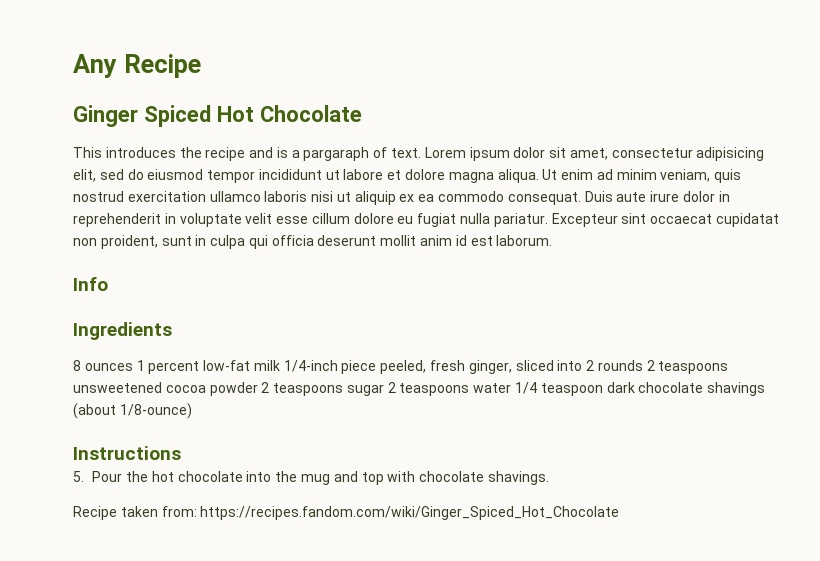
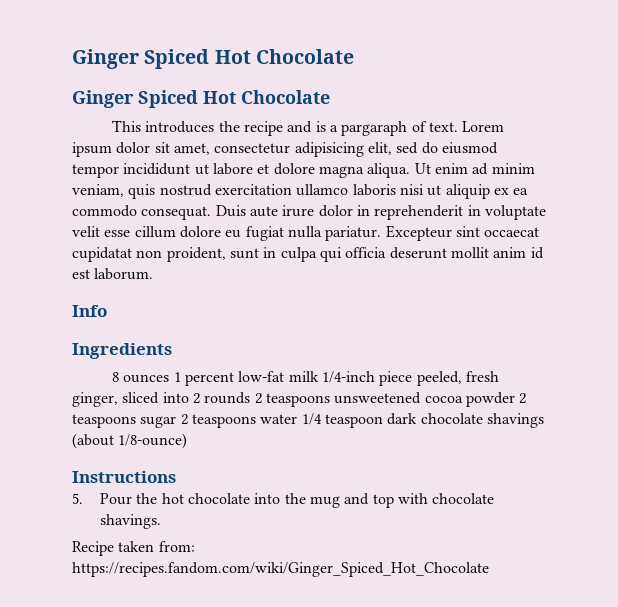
[73,54,201,78] Any Recipe -> [72,49,354,69] Ginger Spiced Hot Chocolate

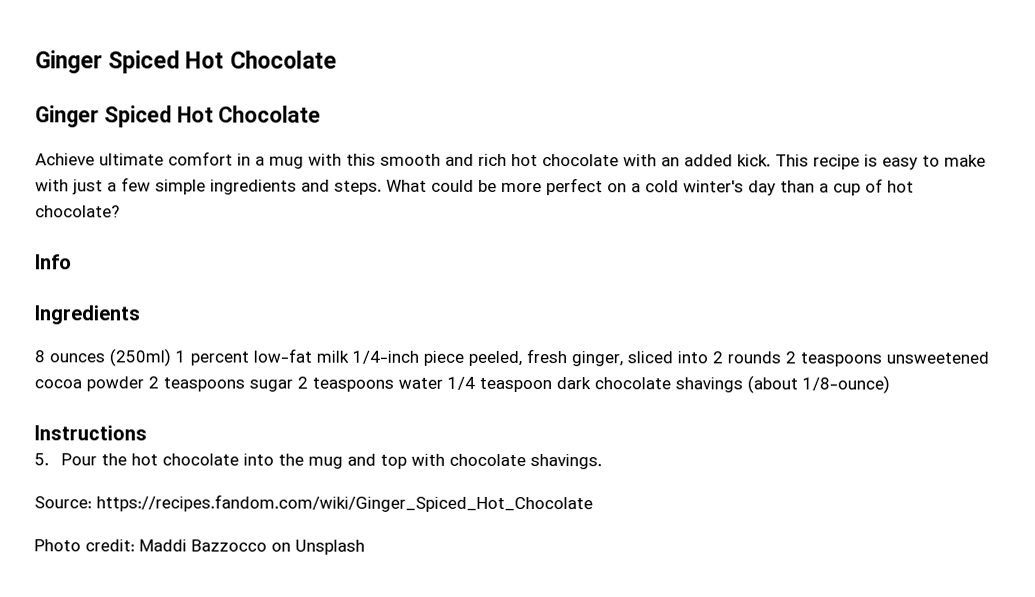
[112,120,505,136] [72,142,498,157] [72,163,535,178] [72,184,529,199] [72,205,546,220] [72,225,540,241] [72,247,544,262] [72,268,154,280] This introduces the recipe and is a pargaraph of text. Lorem ipsum dolor sit amet, consectetur adipisicing elit, sed do eiusmod tempor incididunt ut labore et dolore magna aliqua. Ut enim ad minim veniam, quis nostrud exercitation ullamco laboris nisi ut aliquip ex ea commodo consequat. Duis aute irure dolor in reprehenderit in voluptate velit esse cillum dolore eu fugiat nulla pariatur. Excepteur sint occaecat cupidatat non proident, sunt in culpa qui officia deserunt mollit anim id est laborum. -> [35,151,986,170] [35,177,914,196] [35,205,120,218] Achieve ultimate comfort in a mug with this smooth and rich hot chocolate with an added kick. This recipe is easy to make with just a few simple ingredients and steps. What could be more perfect on a cold winter's day than a cup of hot chocolate?
(170, 378) none -> [109,348,171,367] (250ml)
[72,541,195,556] [72,562,489,577] Recipe taken from: https://recipes.fandom.com/wiki/Ginger_Spiced_Hot_Chocolate -> [34,494,593,513] [34,539,365,555] Source: https://recipes.fandom.com/wiki/Ginger_Spiced_Hot_Chocolate // Photo credit: Maddi Bazzocco on Unsplash

